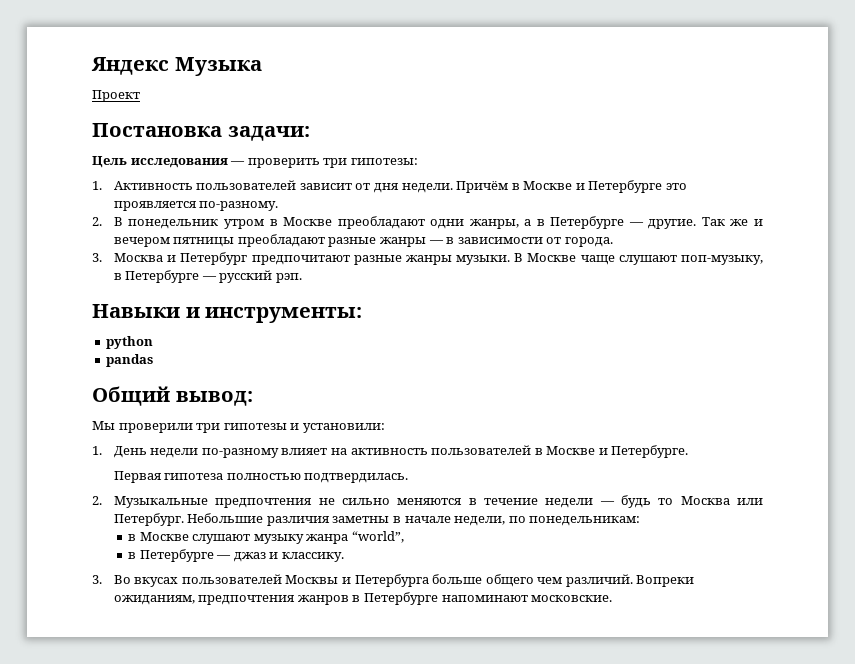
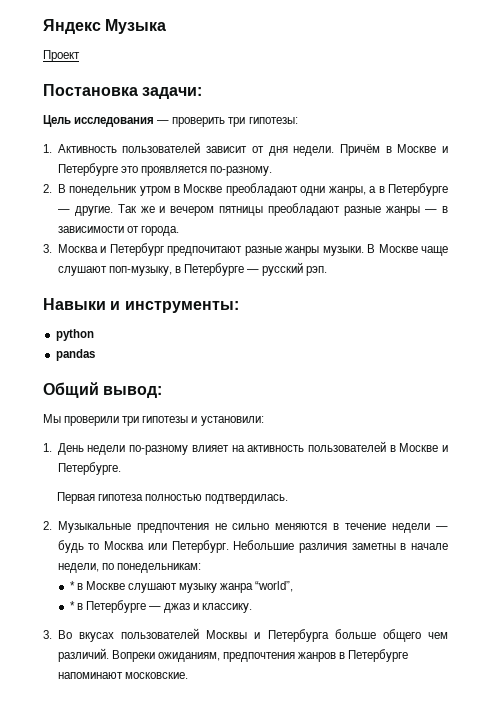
(641, 521) none -> [69,581,75,590] *
(404, 537) none -> [69,601,75,610] *

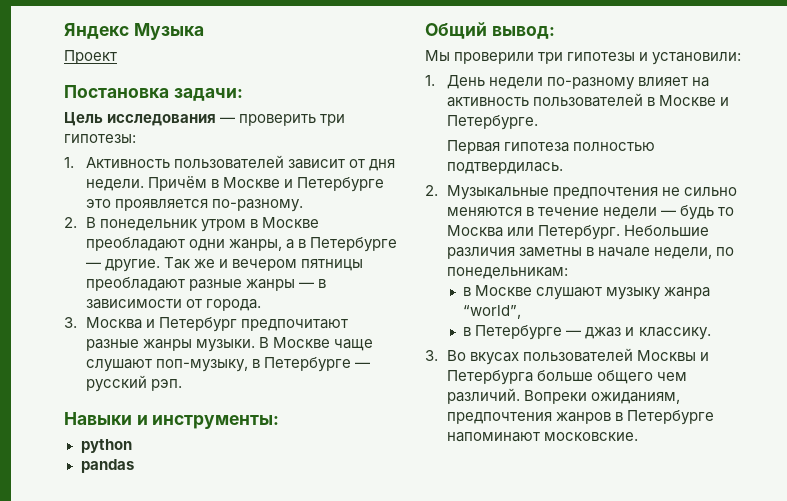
[69,581,75,590] * -> (568, 273) none
[69,601,75,610] * -> (522, 312) none

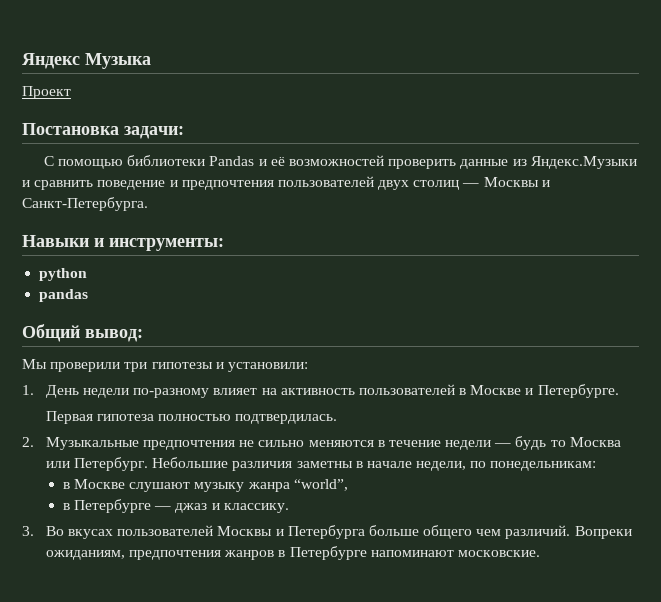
[64,112,346,126] [64,134,136,143] [64,155,395,171] [85,176,385,192] [85,199,303,212] [64,217,319,232] [85,237,398,252] [85,257,364,272] [85,277,326,291] [85,299,261,311] [64,317,348,332] [85,337,374,352] [85,357,370,372] [85,375,182,392] Цель исследования — проверить три гипотезы: // 1. Активность пользователей зависит от дня недели. Причём в Москве и Петербурге это проявляется по-разному. // 2. В понедельник утром в Москве преобладают одни жанры, а в Петербурге — другие. Так же и вечером пятницы преобладают разные жанры — в зависимости от города. // 3. Москва и Петербург предпочитают разные жанры музыки. В Москве чаще слушают поп-музыку, в Петербурге — русский рэп. -> [43,155,637,169] [22,176,550,190] [22,197,148,211] C помощью библиотеки Pandas и её возможностей проверить данные из Яндекс.Музыки и сравнить поведение и предпочтения пользователей двух столиц — Москвы и Санкт-Петербурга.

